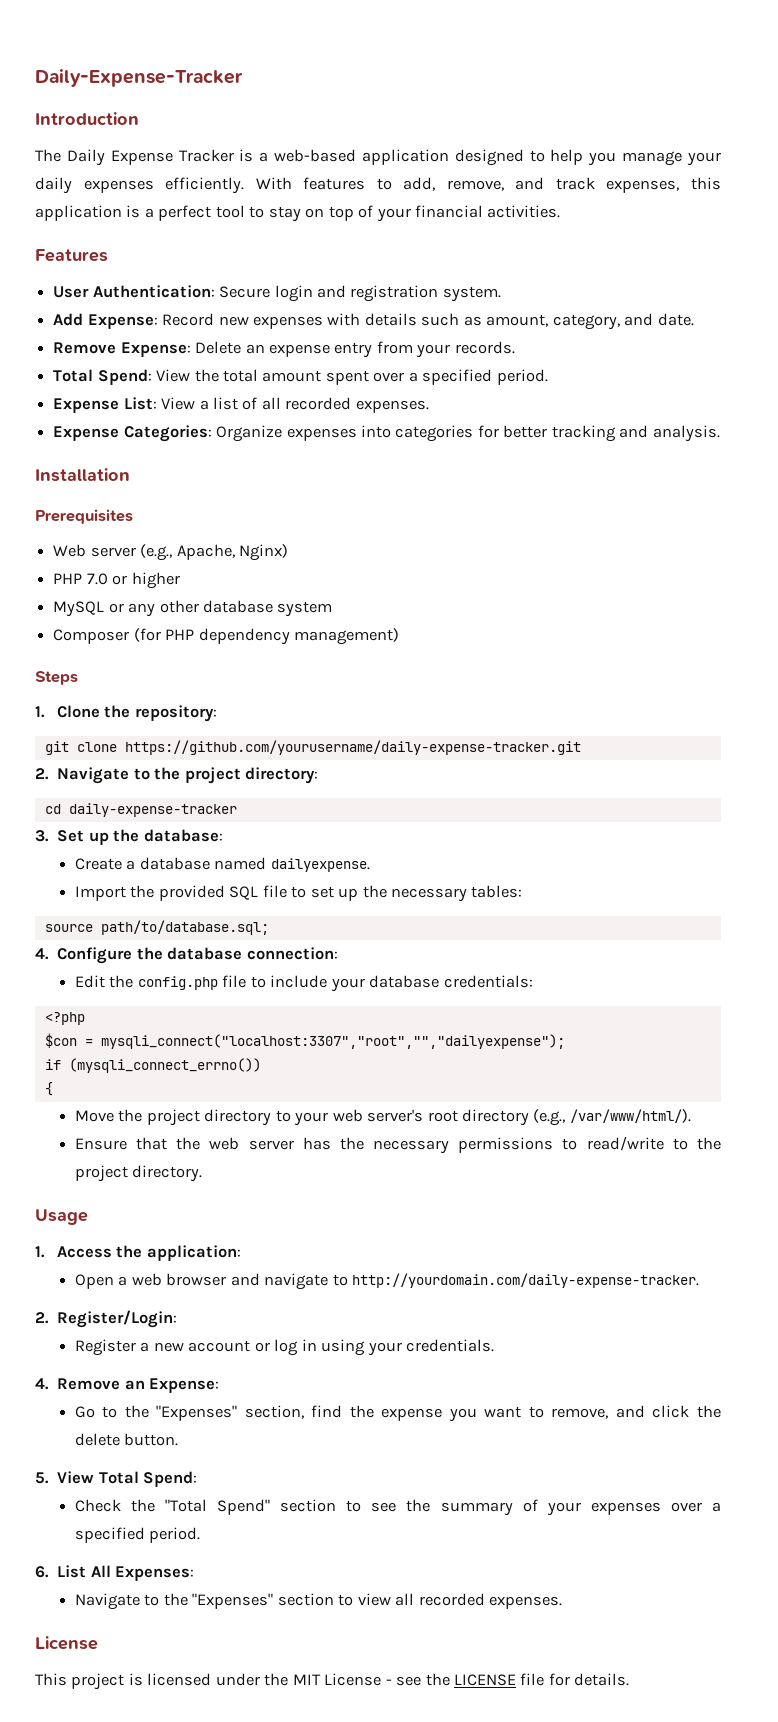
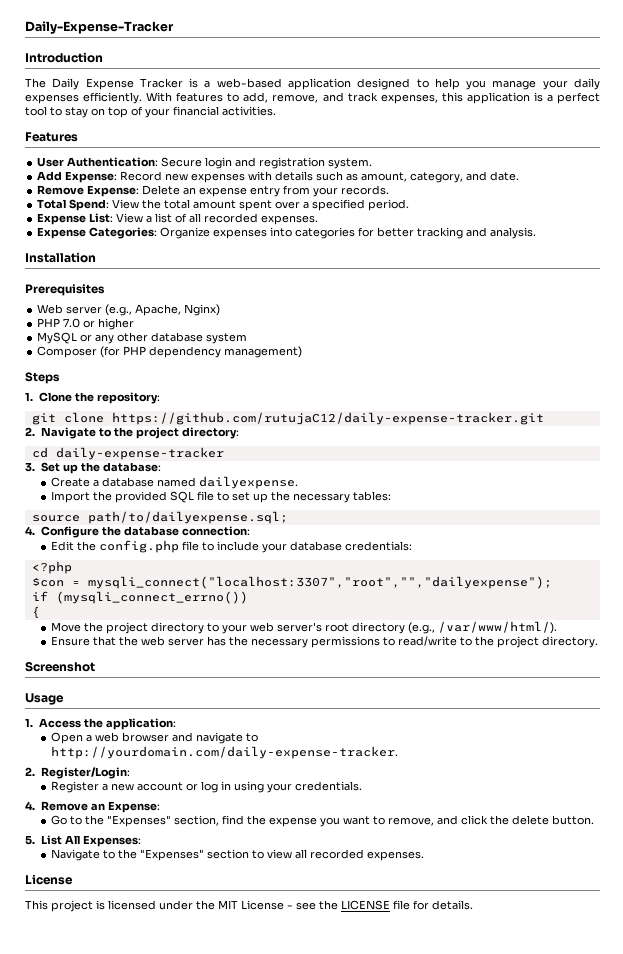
[124,740,581,755] https://github.com/yourusername/daily-expense-tracker.git -> [111,412,544,425] https://github.com/rutujaC12/daily-expense-tracker.git
[100,920,269,935] path/to/database.sql; -> [87,511,288,524] path/to/dailyexpense.sql;
(203, 1173) none -> [25,661,95,672] // Screenshot
[57,1471,198,1487] [74,1499,722,1516] [74,1527,201,1543] [35,1566,49,1578] View Total Spend: // Check the "Total Spend" section to see the summary of your expenses over a specified period. // 6. -> (35, 840) none

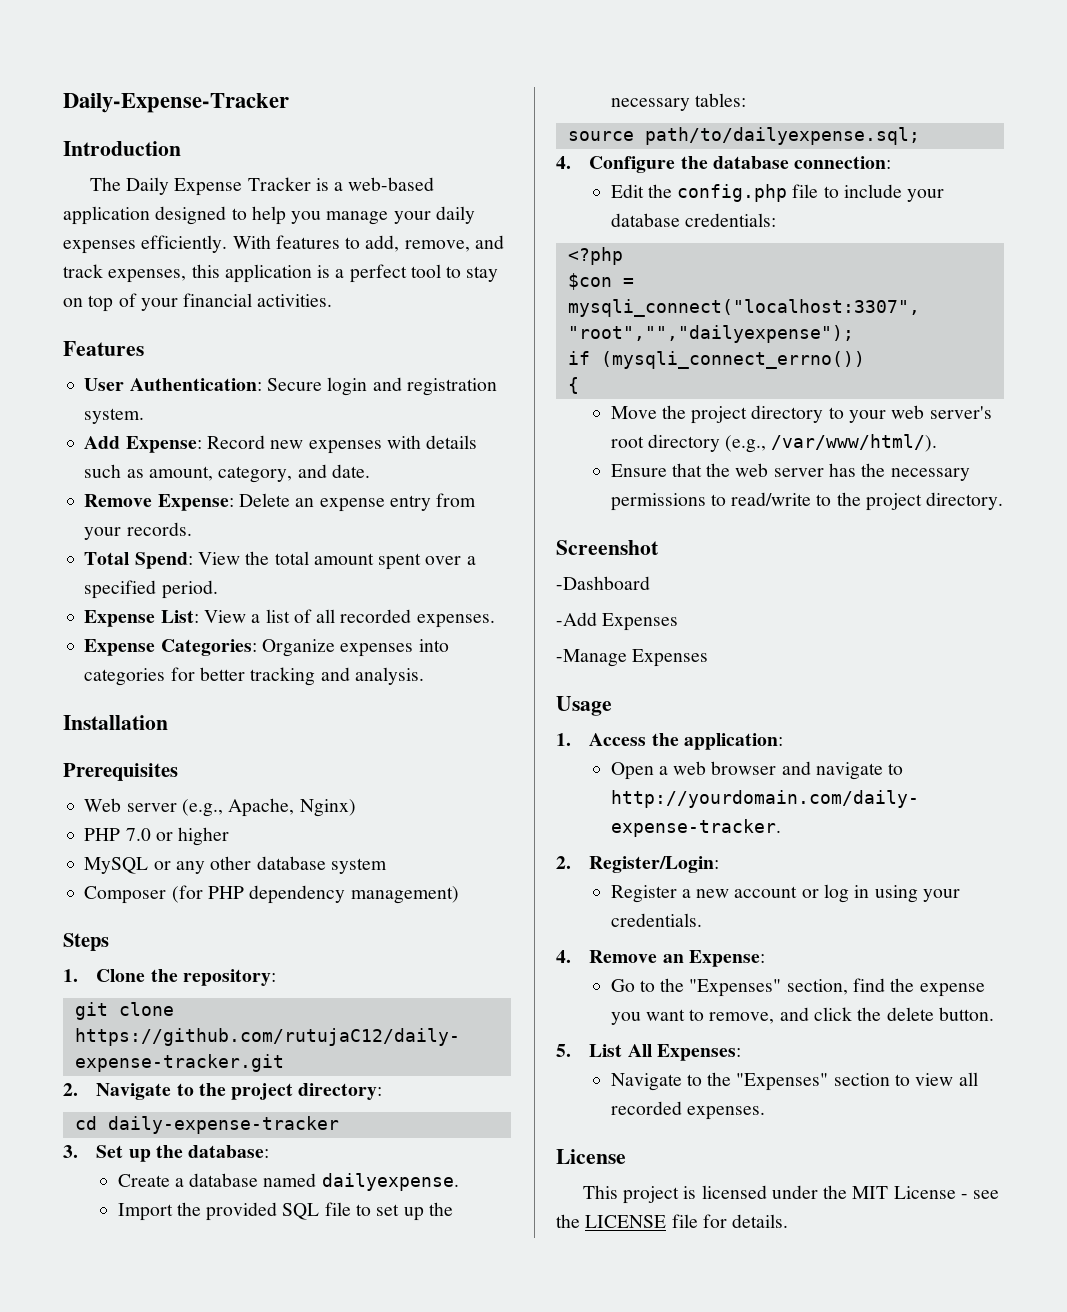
(95, 666) none -> [556,576,650,590] [556,612,679,631] [556,649,709,667] // -Dashboard // -Add Expenses // -Manage Expenses

